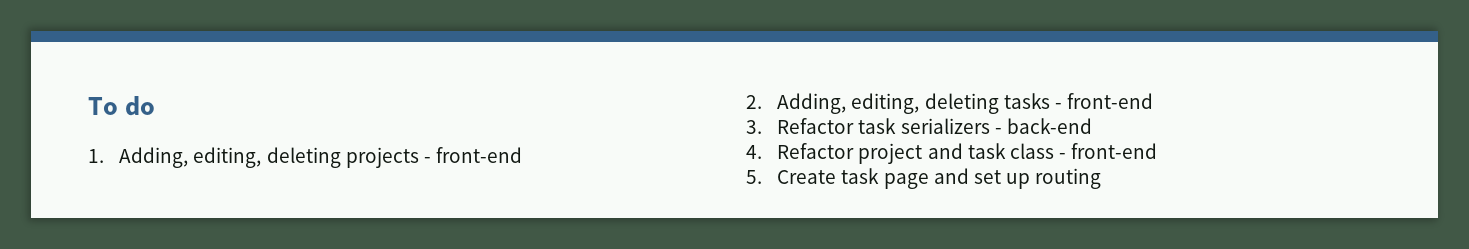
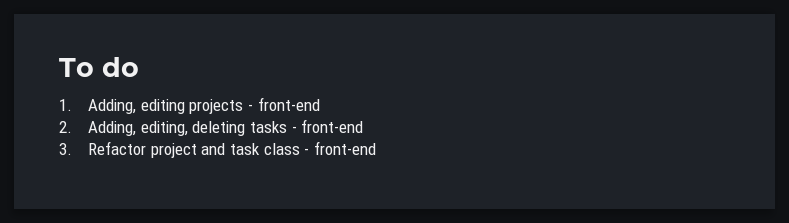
[193,147,341,168] editing, deleting -> [140,99,185,114] editing
[858,118,1092,134] [746,143,855,159] task serializers - back-end // 4. Refactor -> (147, 148) none
[746,168,1102,189] // 5. Create task page and set up routing -> (376, 148) none

